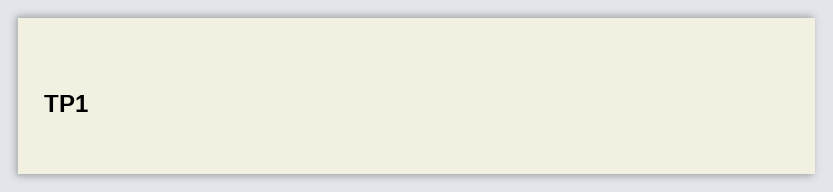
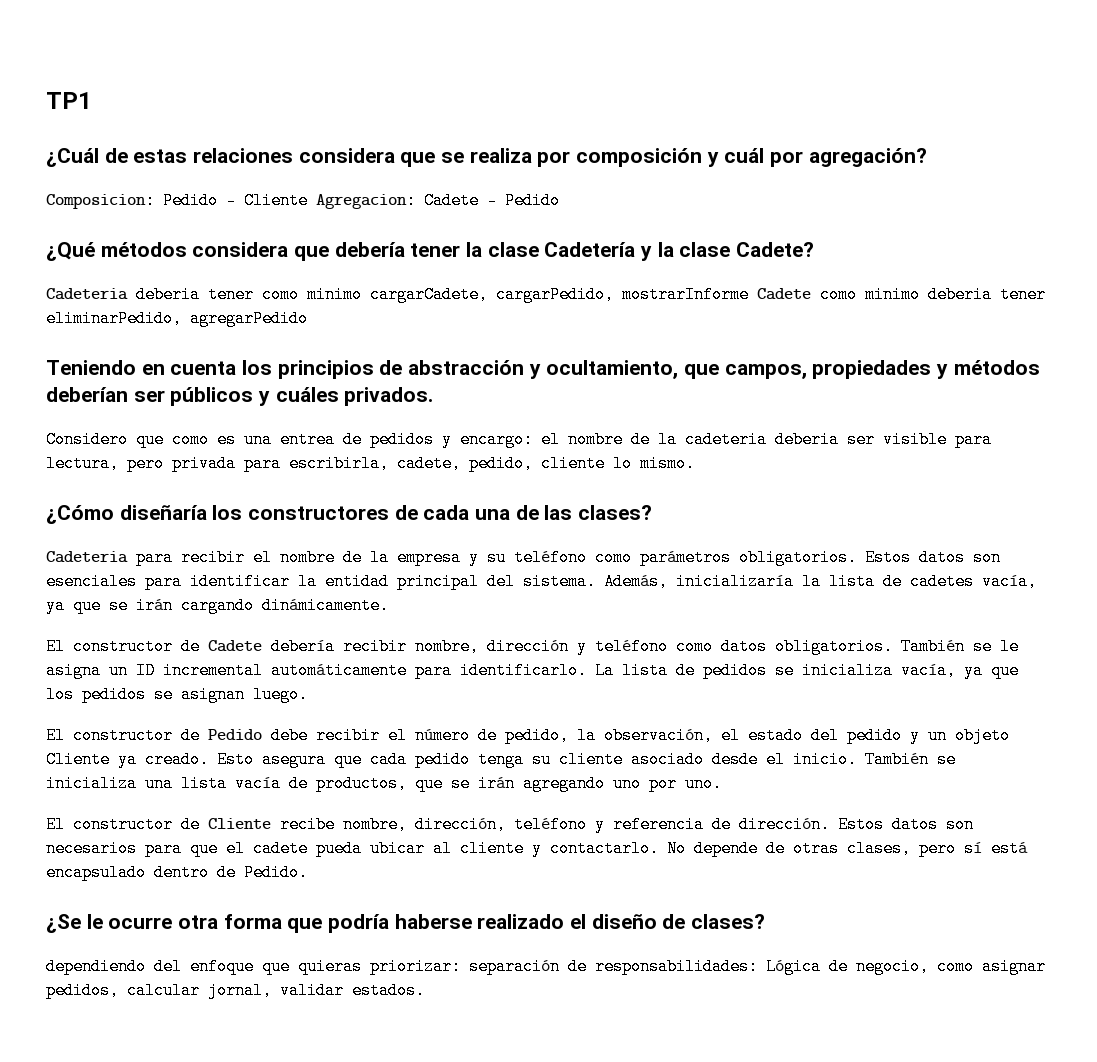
(88, 103) none -> [46,148,927,167] [46,192,560,209] [46,242,815,261] [46,286,1046,303] [46,310,308,327] [46,360,1040,379] [46,387,434,406] [46,431,992,448] [46,455,695,472] [46,505,653,524] [46,549,1001,566] [46,573,1037,590] [46,597,389,614] [46,638,1019,655] [46,662,1019,679] [46,686,308,703] [46,727,1010,744] [46,751,956,768] [46,775,722,792] [46,816,974,833] [46,840,1028,857] [46,864,308,881] [46,914,766,933] [46,958,1046,975] [46,982,425,999] // ¿Cuál de estas relaciones considera que se realiza por composición y cuál por agregación? // Composicion: Pedido - Cliente Agregacion: Cadete - Pedido // ¿Qué métodos considera que debería tener la clase Cadetería y la clase Cadete? // Cadeteria deberia tener como minimo cargarCadete, cargarPedido, mostrarInforme Cadete como minimo deberia tener eliminarPedido, agregarPedido // Teniendo en cuenta los principios de abstracción y ocultamiento, que campos, propiedades y métodos deberían ser públicos y cuáles privados. // Considero que como es una entrea de pedidos y encargo: el nombre de la cadeteria deberia ser visible para lectura, pero privada para escribirla, cadete, pedido, cliente lo mismo. // ¿Cómo diseñaría los constructores de cada una de las clases? // Cadeteria para recibir el nombre de la empresa y su teléfono como parámetros obligatorios. Estos datos son esenciales para identificar la entidad principal del sistema. Además, inicializaría la lista de cadetes vacía, ya que se irán cargando dinámicamente. // El constructor de Cadete debería recibir nombre, dirección y teléfono como datos obligatorios. También se le asigna un ID incremental automáticamente para identificarlo. La lista de pedidos se inicializa vacía, ya que los pedidos se asignan luego. // El constructor de Pedido debe recibir el número de pedido, la observación, el estado del pedido y un objeto Cliente ya creado. Esto asegura que cada pedido tenga su cliente asociado desde el inicio. También se inicializa una lista vacía de productos, que se irán agregando uno por uno. // El constructor de Cliente recibe nombre, dirección, teléfono y referencia de dirección. Estos datos son necesarios para que el cadete pueda ubicar al cliente y contactarlo. No depende de otras clases, pero sí está encapsulado dentro de Pedido. // ¿Se le ocurre otra forma que podría haberse realizado el diseño de clases? // dependiendo del enfoque que quieras priorizar: separación de responsabilidades: Lógica de negocio, como asignar pedidos, calcular jornal, validar estados.

